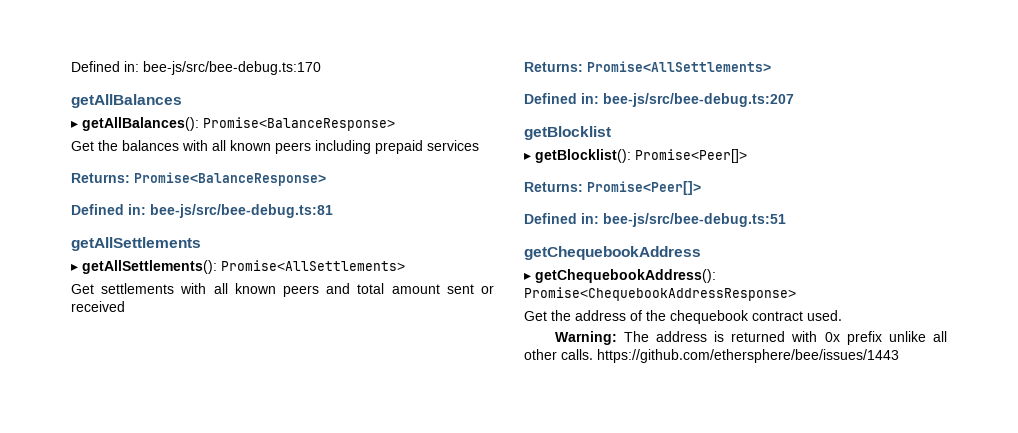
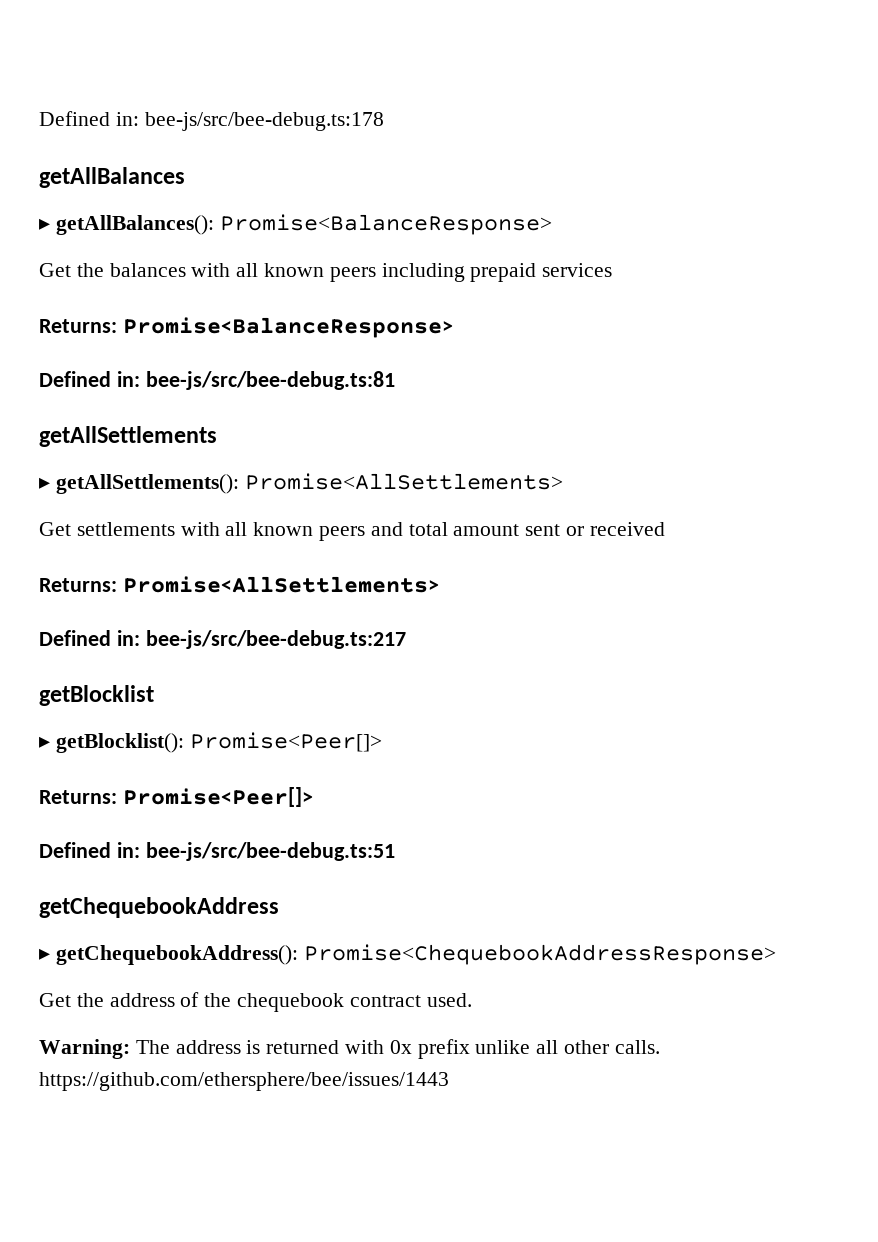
[71,61,321,75] Defined in: bee-js/src/bee-debug.ts:170 -> [39,111,384,131] Defined in: bee-js/src/bee-debug.ts:178
[603,93,794,107] bee-js/src/bee-debug.ts:207 -> [145,630,406,649] bee-js/src/bee-debug.ts:217

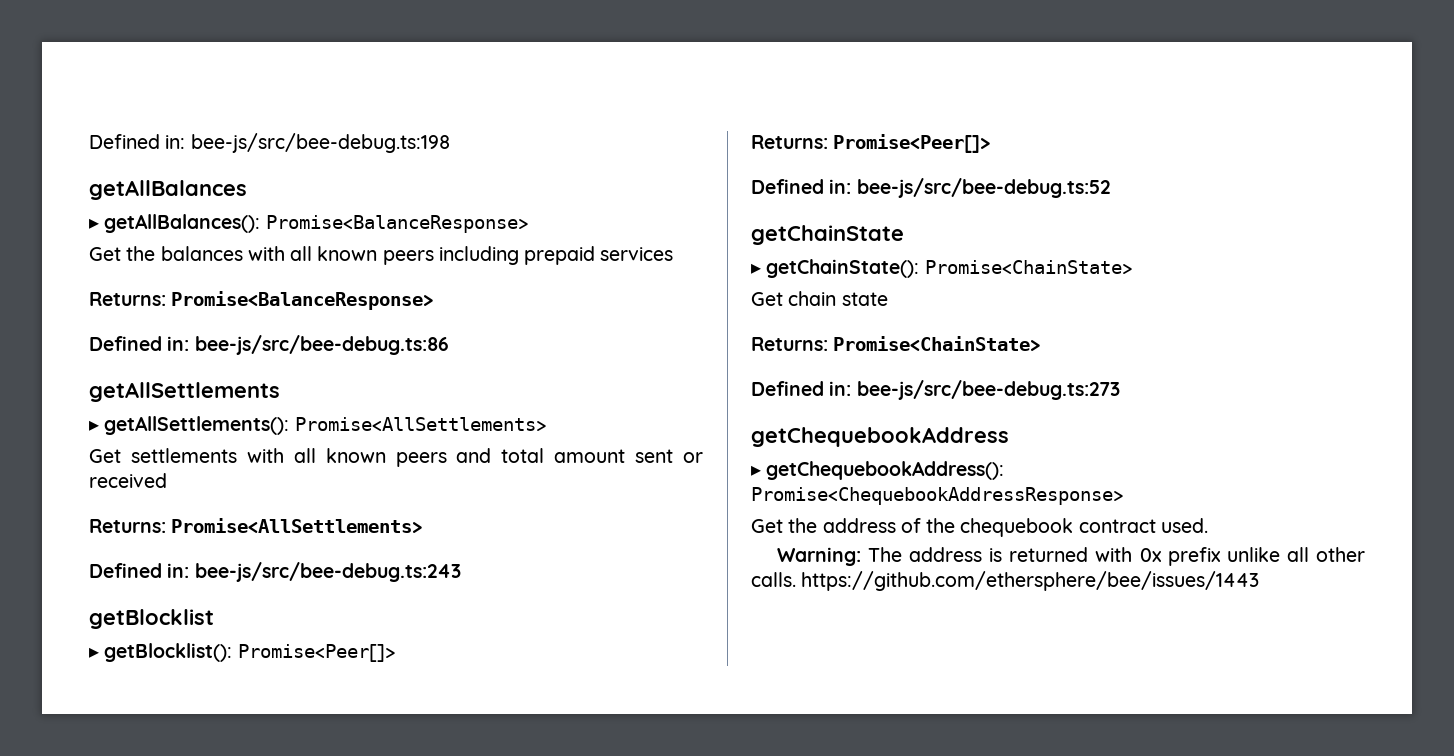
[39,111,384,131] Defined in: bee-js/src/bee-debug.ts:178 -> [89,133,450,153] Defined in: bee-js/src/bee-debug.ts:198
[145,371,395,390] bee-js/src/bee-debug.ts:81 -> [194,335,449,355] bee-js/src/bee-debug.ts:86
[145,630,406,649] bee-js/src/bee-debug.ts:217 -> [194,562,461,582] bee-js/src/bee-debug.ts:243
[145,842,395,861] bee-js/src/bee-debug.ts:51 -> [856,178,1110,198] [751,225,904,245] [751,259,1132,278] [751,291,888,306] [751,336,1041,351] [751,380,1120,400] bee-js/src/bee-debug.ts:52 // getChainState // ▸ getChainState(): Promise<ChainState> // Get chain state // Returns: Promise<ChainState> // Defined in: bee-js/src/bee-debug.ts:273

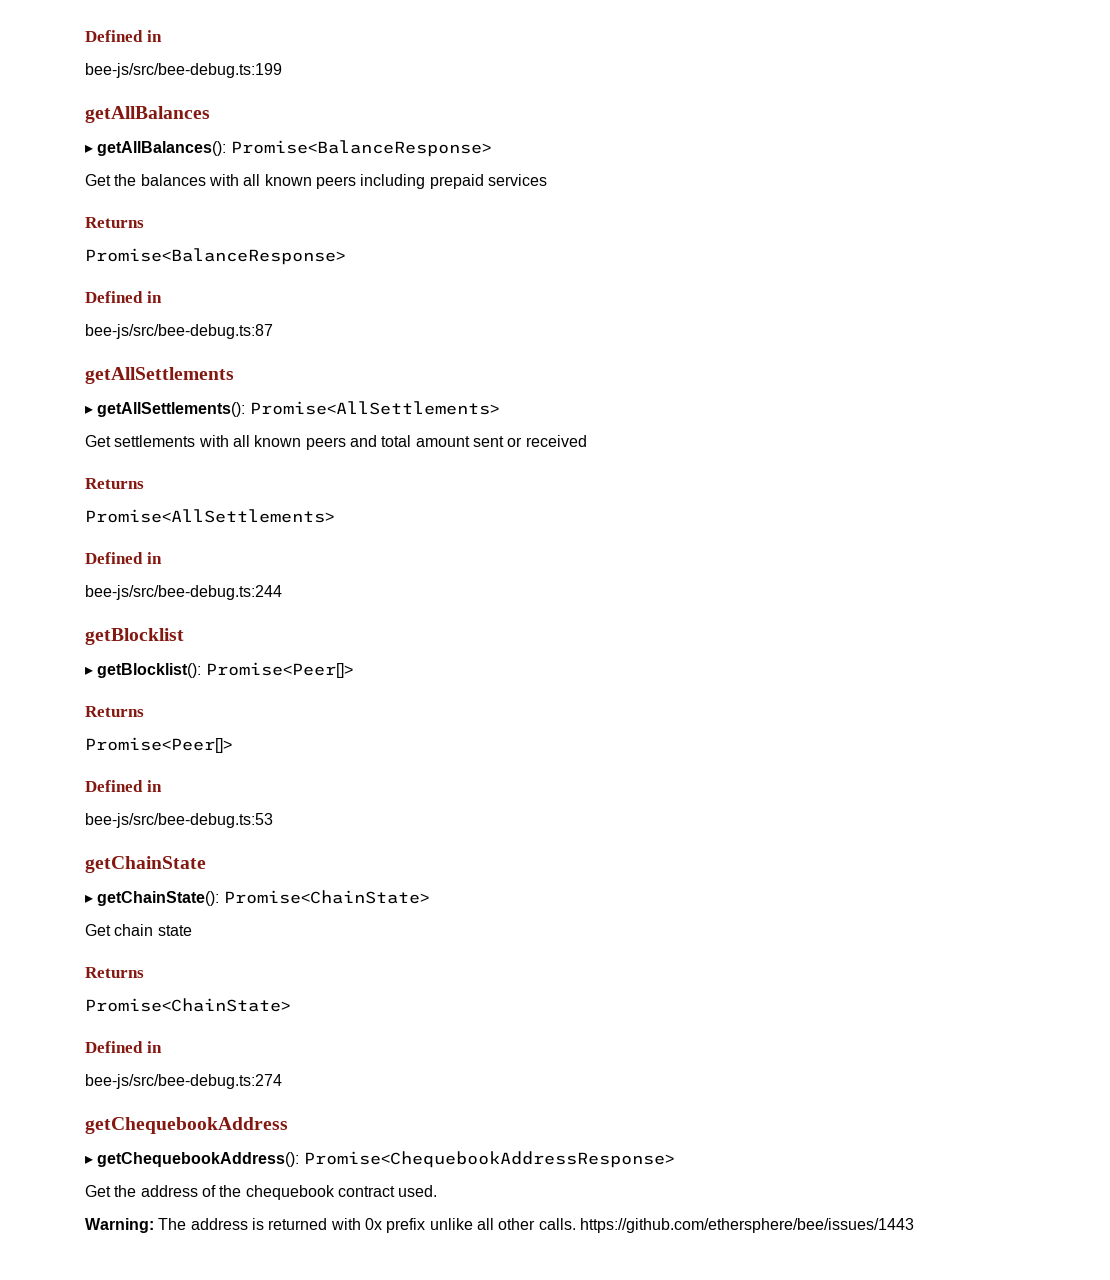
[89,133,450,153] Defined in: bee-js/src/bee-debug.ts:198 -> [85,30,162,42] [85,63,282,78] Defined in // bee-js/src/bee-debug.ts:199
[89,292,166,306] Returns: -> [85,217,144,228] Returns //
[167,335,449,355] in: bee-js/src/bee-debug.ts:86 -> [146,291,162,303] [85,324,273,339] in // bee-js/src/bee-debug.ts:87
[89,519,166,533] Returns: -> [85,478,144,489] Returns //
[167,562,461,582] in: bee-js/src/bee-debug.ts:243 -> [146,552,162,564] [85,585,282,600] in // bee-js/src/bee-debug.ts:244
[751,135,828,149] Returns: -> [85,706,144,717] Returns //
[829,178,1110,198] in: bee-js/src/bee-debug.ts:52 -> [146,780,162,792] [85,813,273,828] in // bee-js/src/bee-debug.ts:53
[751,337,828,351] Returns: -> [85,967,144,978] Returns //
[829,380,1120,400] in: bee-js/src/bee-debug.ts:273 -> [146,1041,162,1053] [85,1074,282,1089] in // bee-js/src/bee-debug.ts:274

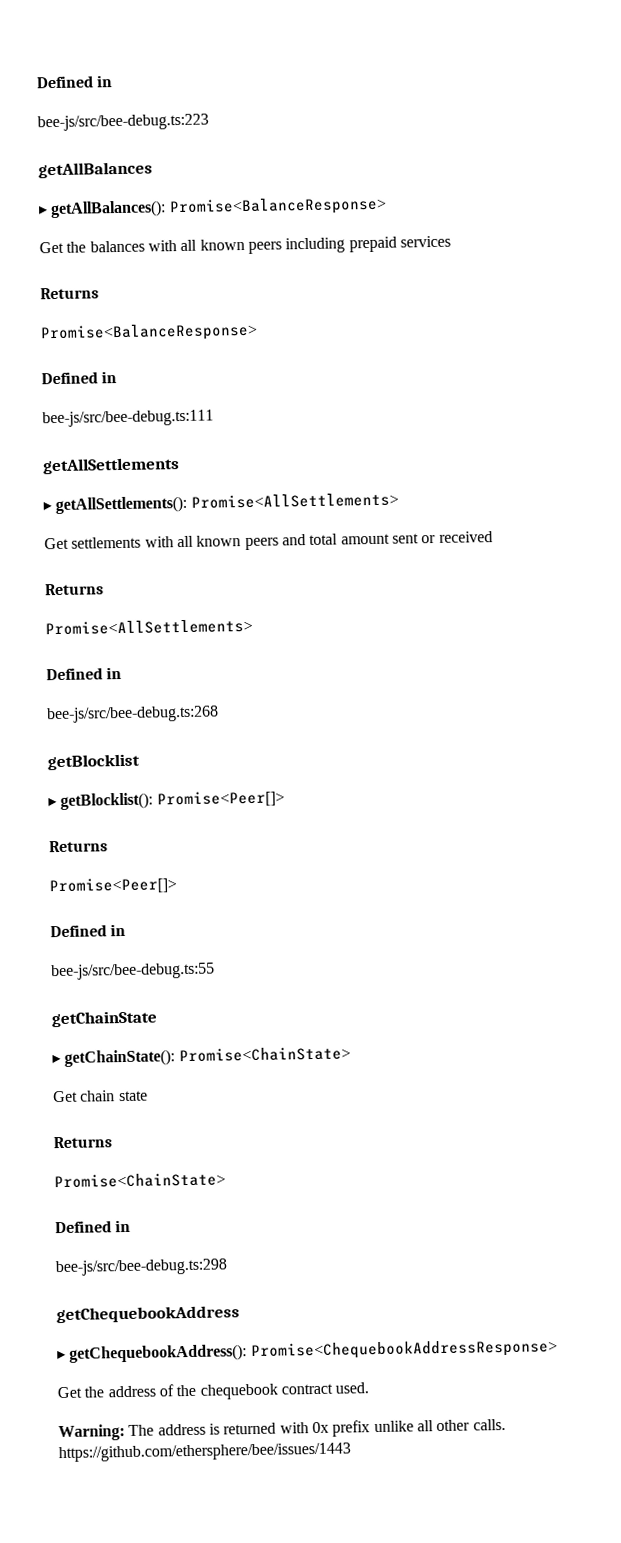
[85,30,162,42] [85,63,282,78] Defined in // bee-js/src/bee-debug.ts:199 -> [36,75,114,89] [37,113,209,132] Defined in // bee-js/src/bee-debug.ts:223
[85,324,273,339] bee-js/src/bee-debug.ts:87 -> [42,409,214,428] bee-js/src/bee-debug.ts:111
[85,585,282,600] bee-js/src/bee-debug.ts:244 -> [46,705,219,724] bee-js/src/bee-debug.ts:268
[85,813,273,828] bee-js/src/bee-debug.ts:53 -> [51,962,215,981] bee-js/src/bee-debug.ts:55
[85,1074,282,1089] bee-js/src/bee-debug.ts:274 -> [55,1258,227,1277] bee-js/src/bee-debug.ts:298

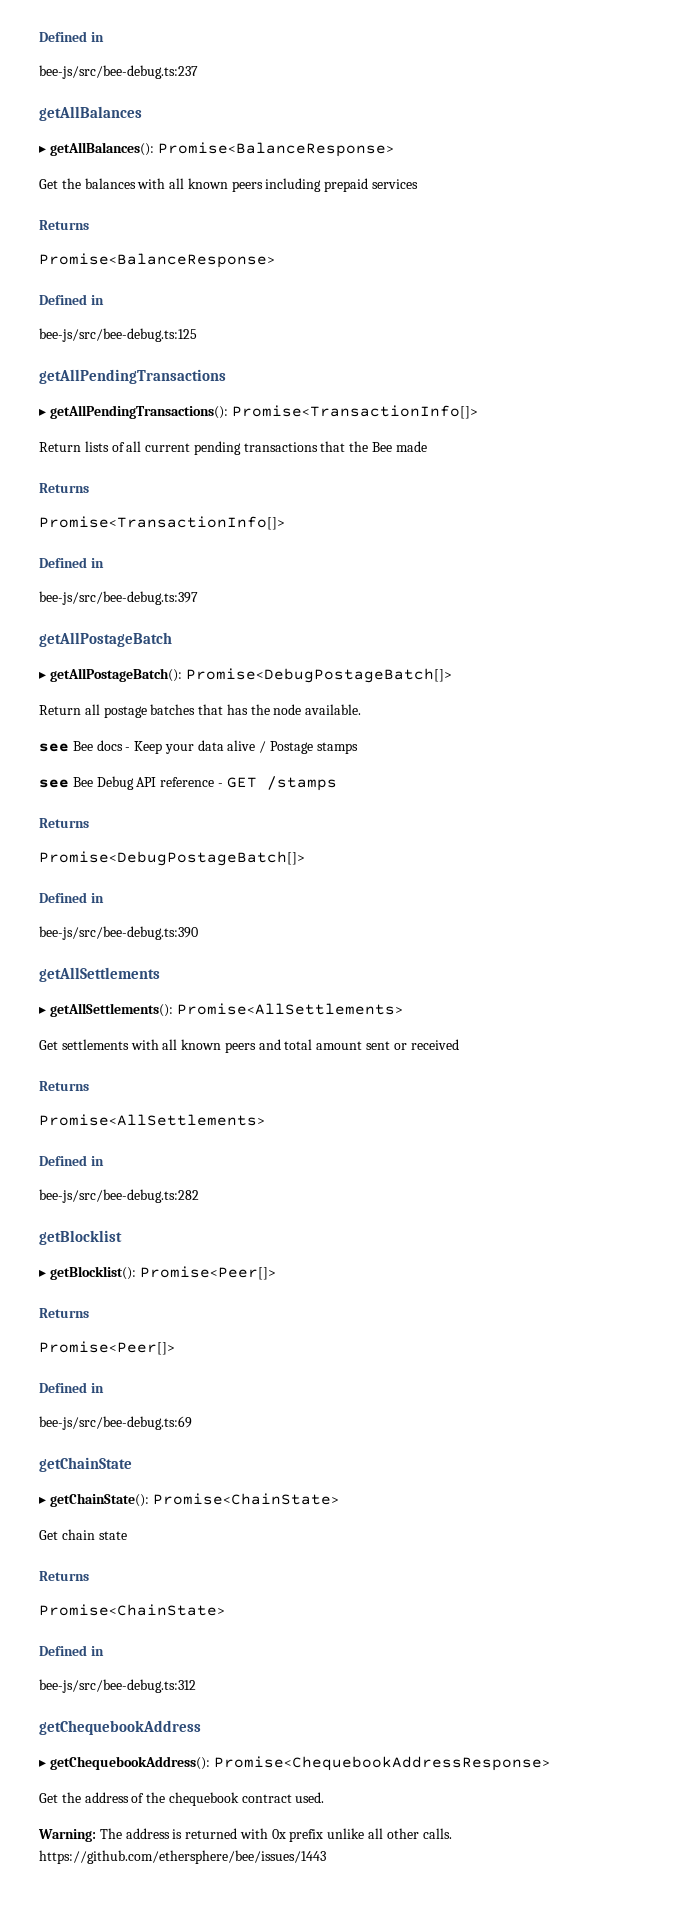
[36,75,114,89] [37,113,209,132] Defined in // bee-js/src/bee-debug.ts:223 -> [39,31,104,42] [39,65,198,79] Defined in // bee-js/src/bee-debug.ts:237
[42,409,214,428] bee-js/src/bee-debug.ts:111 -> [39,328,197,342] [39,369,226,384] [39,405,478,419] [39,441,427,455] [39,483,89,493] [39,516,285,530] [39,557,104,568] [39,591,198,605] [39,632,172,647] [39,668,452,683] [39,704,362,718] [39,740,358,754] [39,776,337,791] [39,818,89,828] [39,851,305,866] [39,892,104,903] [39,926,198,940] bee-js/src/bee-debug.ts:125 // getAllPendingTransactions // ▸ getAllPendingTransactions(): Promise<TransactionInfo[]> // Return lists of all current pending transactions that the Bee made // Returns // Promise<TransactionInfo[]> // Defined in // bee-js/src/bee-debug.ts:397 // getAllPostageBatch // ▸ getAllPostageBatch(): Promise<DebugPostageBatch[]> // Return all postage batches that has the node available. // see Bee docs - Keep your data alive / Postage stamps // see Bee Debug API reference - GET /stamps // Returns // Promise<DebugPostageBatch[]> // Defined in // bee-js/src/bee-debug.ts:390
[46,705,219,724] bee-js/src/bee-debug.ts:268 -> [39,1189,199,1203] bee-js/src/bee-debug.ts:282
[51,962,215,981] bee-js/src/bee-debug.ts:55 -> [39,1416,192,1430] bee-js/src/bee-debug.ts:69
[55,1258,227,1277] bee-js/src/bee-debug.ts:298 -> [39,1679,196,1693] bee-js/src/bee-debug.ts:312

